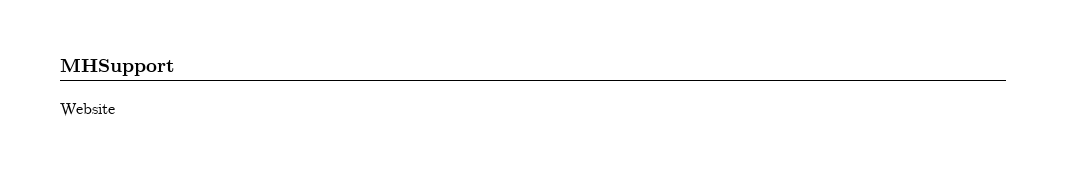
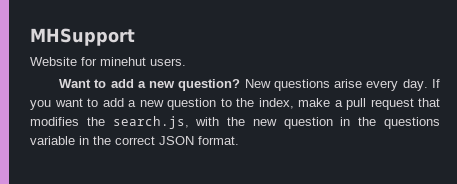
(115, 110) none -> [81,57,186,66] [59,79,440,91] [30,98,440,110] [30,116,440,129] [30,136,239,145] for minehut users. // Want to add a new question? New questions arise every day. If you want to add a new question to the index, make a pull request that modifies the search.js, with the new question in the questions variable in the correct JSON format.

